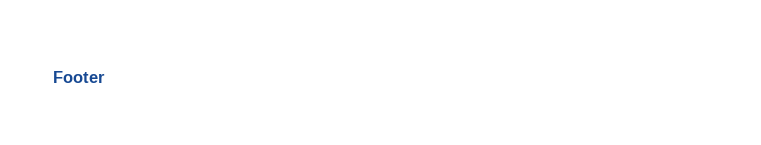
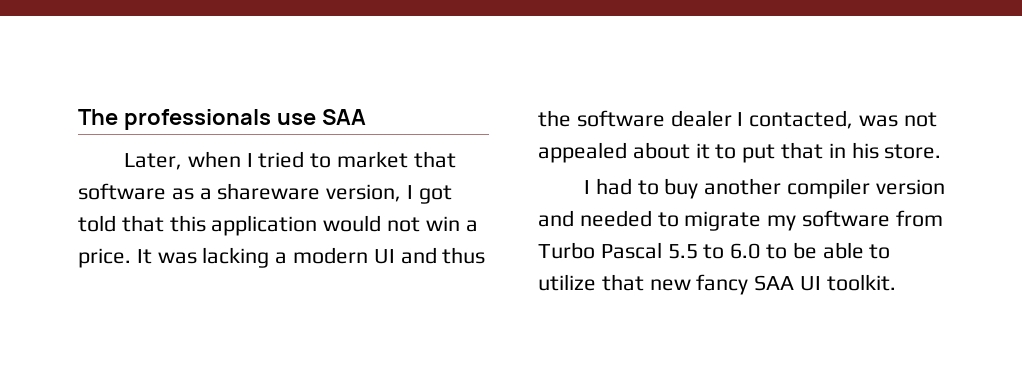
[53,71,105,83] Footer -> [78,109,366,130] [124,151,456,170] [78,183,452,204] [78,215,478,236] [78,247,486,268] [538,110,937,129] [538,142,942,163] [584,178,945,199] [538,210,943,231] [538,242,891,259] [538,274,896,295] The professionals use SAA // Later, when I tried to market that software as a shareware version, I got told that this application would not win a price. It was lacking a modern UI and thus the software dealer I contacted, was not appealed about it to put that in his store. // I had to buy another compiler version and needed to migrate my software from Turbo Pascal 5.5 to 6.0 to be able to utilize that new fancy SAA UI toolkit.

